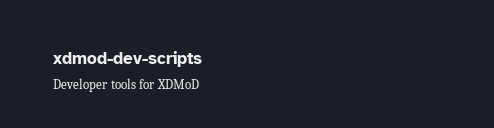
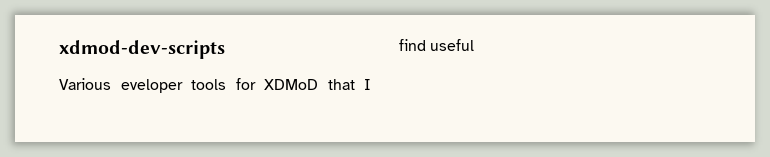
[53,78,108,92] Developer -> [59,78,183,93] Various eveloper
(199, 84) none -> [327,79,371,90] [399,39,475,51] that I find useful

